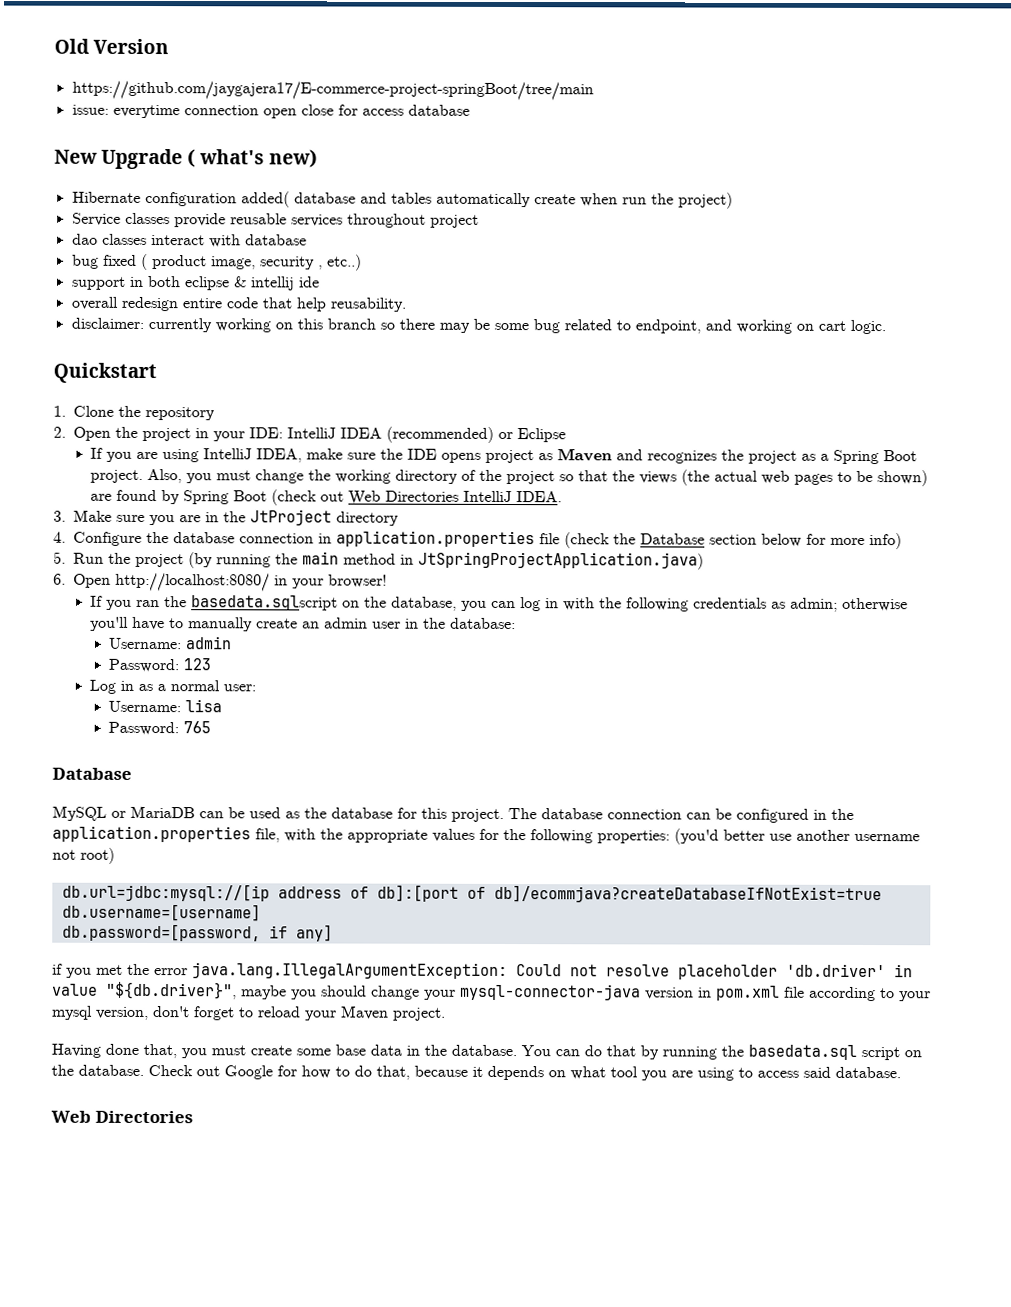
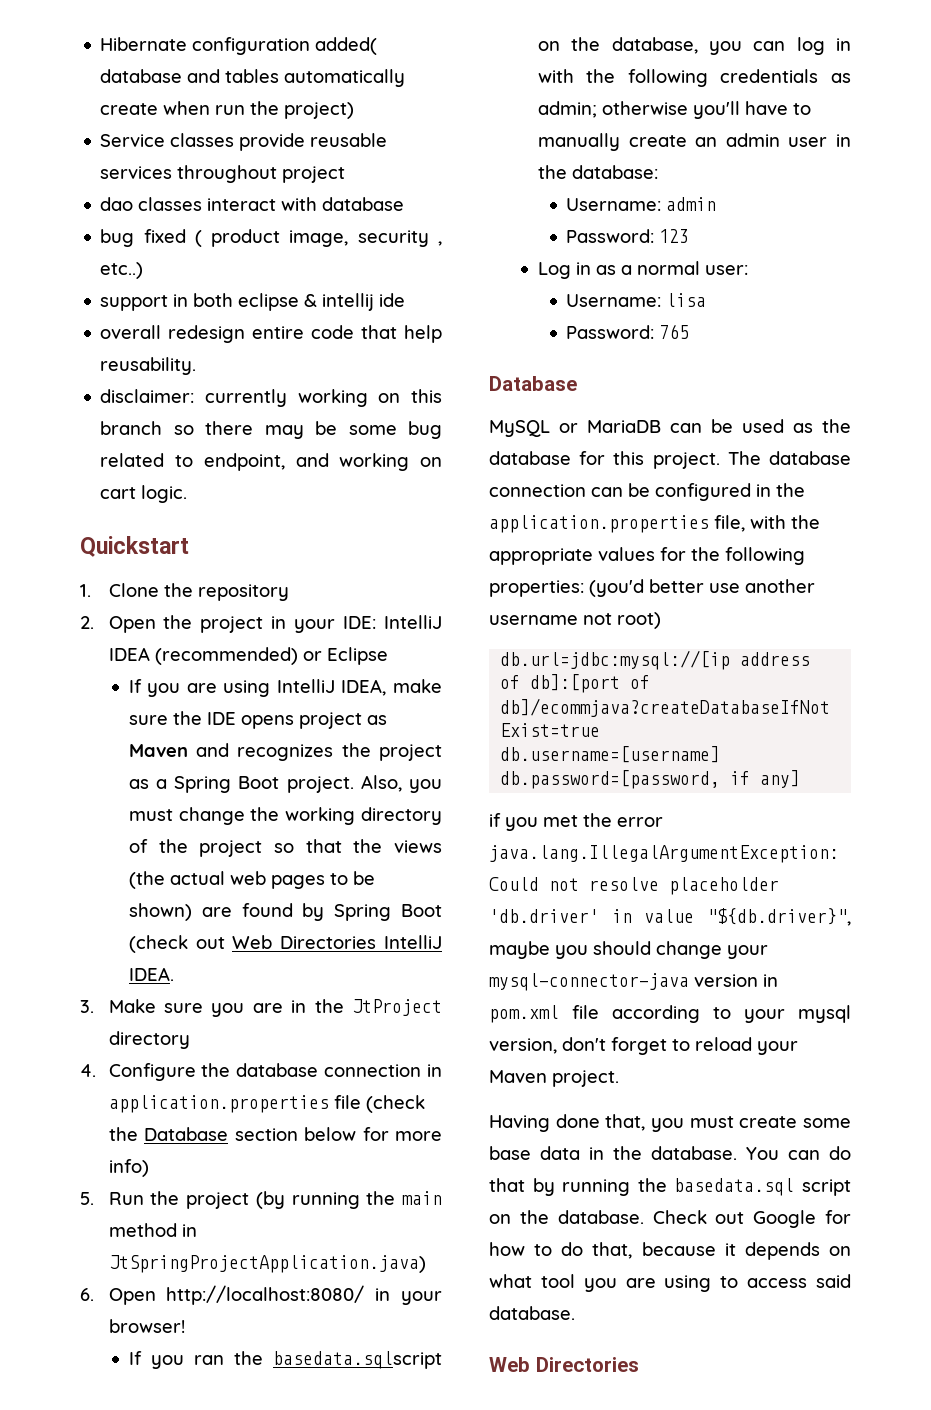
[54,38,170,55] [71,80,594,101] [71,104,470,119] [54,148,318,170] Old Version // https://github.com/jaygajera17/E-commerce-project-springBoot/tree/main // issue: everytime connection open close for access database // New Upgrade ( what's new) // -> (100, 44) none

